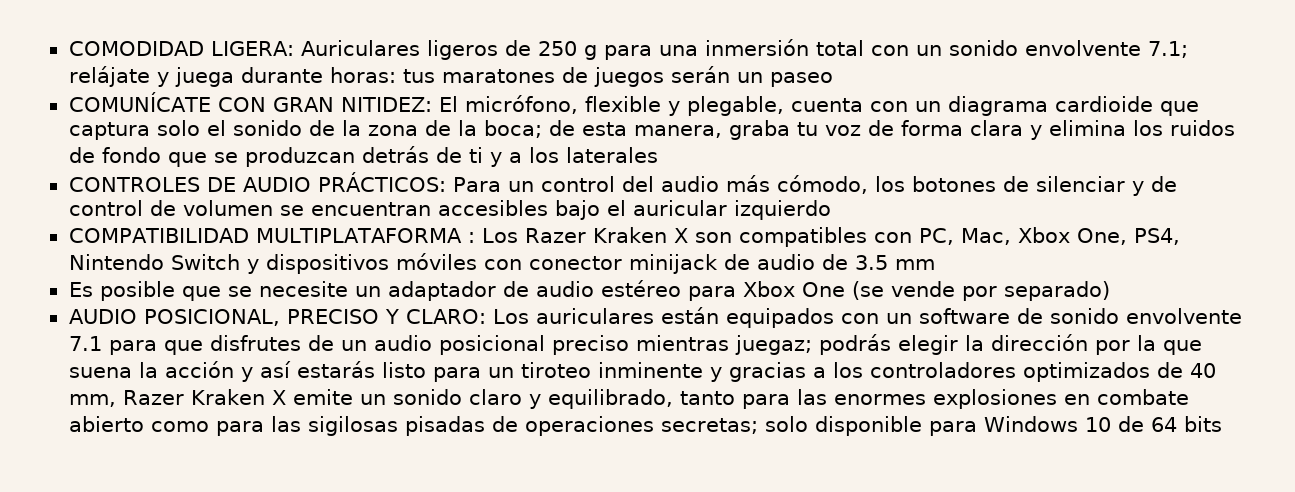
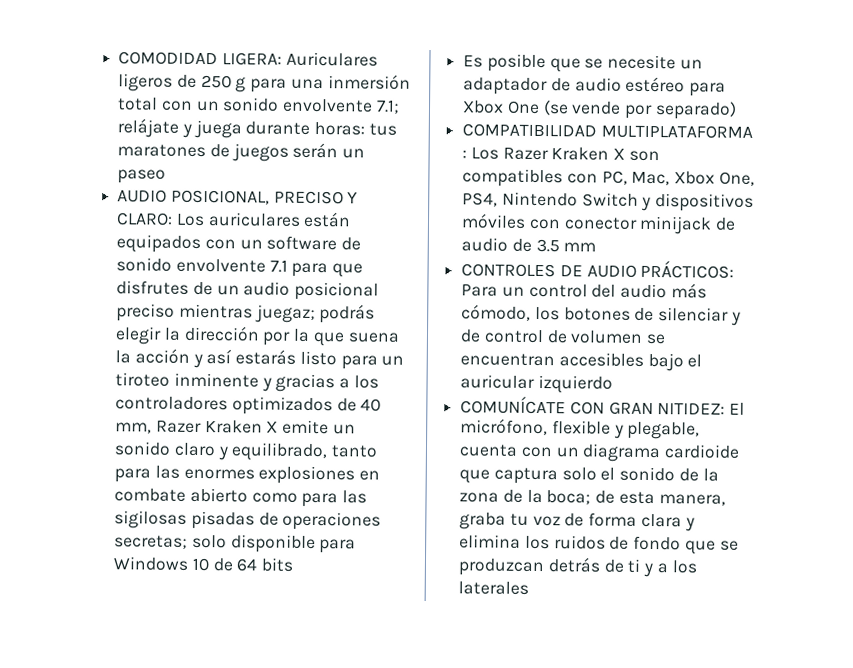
[68,92,1199,116] [68,120,1235,140] [68,146,658,167] [68,172,1177,196] [68,200,831,220] [68,227,1181,247] [68,253,935,274] [68,280,1110,301] // COMUNÍCATE CON GRAN NITIDEZ: El micrófono, flexible y plegable, cuenta con un diagrama cardioide que captura solo el sonido de la zona de la boca; de esta manera, graba tu voz de forma clara y elimina los ruidos de fondo que se produzcan detrás de ti y a los laterales // CONTROLES DE AUDIO PRÁCTICOS: Para un control del audio más cómodo, los botones de silenciar y de control de volumen se encuentran accesibles bajo el auricular izquierdo // COMPATIBILIDAD MULTIPLATAFORMA : Los Razer Kraken X son compatibles con PC, Mac, Xbox One, PS4, Nintendo Switch y dispositivos móviles con conector minijack de audio de 3.5 mm // Es posible que se necesite un adaptador de audio estéreo para Xbox One (se vende por separado) -> (167, 176) none
(1222, 424) none -> [463,53,703,73] [463,76,727,97] [462,100,737,120] [462,123,753,139] [462,147,660,162] [462,168,755,188] [462,191,755,212] [461,213,737,235] [461,237,597,253] [461,259,735,279] [461,283,707,299] [461,304,741,326] [460,329,667,345] [460,352,703,372] [460,374,613,394] [460,395,746,416] [460,418,701,440] [459,443,741,463] [459,466,719,485] [459,489,726,506] [459,512,695,532] [459,534,739,555] [458,557,697,578] [458,581,530,595] // Es posible que se necesite un adaptador de audio estéreo para Xbox One (se vende por separado) // COMPATIBILIDAD MULTIPLATAFORMA : Los Razer Kraken X son compatibles con PC, Mac, Xbox One, PS4, Nintendo Switch y dispositivos móviles con conector minijack de audio de 3.5 mm // CONTROLES DE AUDIO PRÁCTICOS: Para un control del audio más cómodo, los botones de silenciar y de control de volumen se encuentran accesibles bajo el auricular izquierdo // COMUNÍCATE CON GRAN NITIDEZ: El micrófono, flexible y plegable, cuenta con un diagrama cardioide que captura solo el sonido de la zona de la boca; de esta manera, graba tu voz de forma clara y elimina los ruidos de fondo que se produzcan detrás de ti y a los laterales

